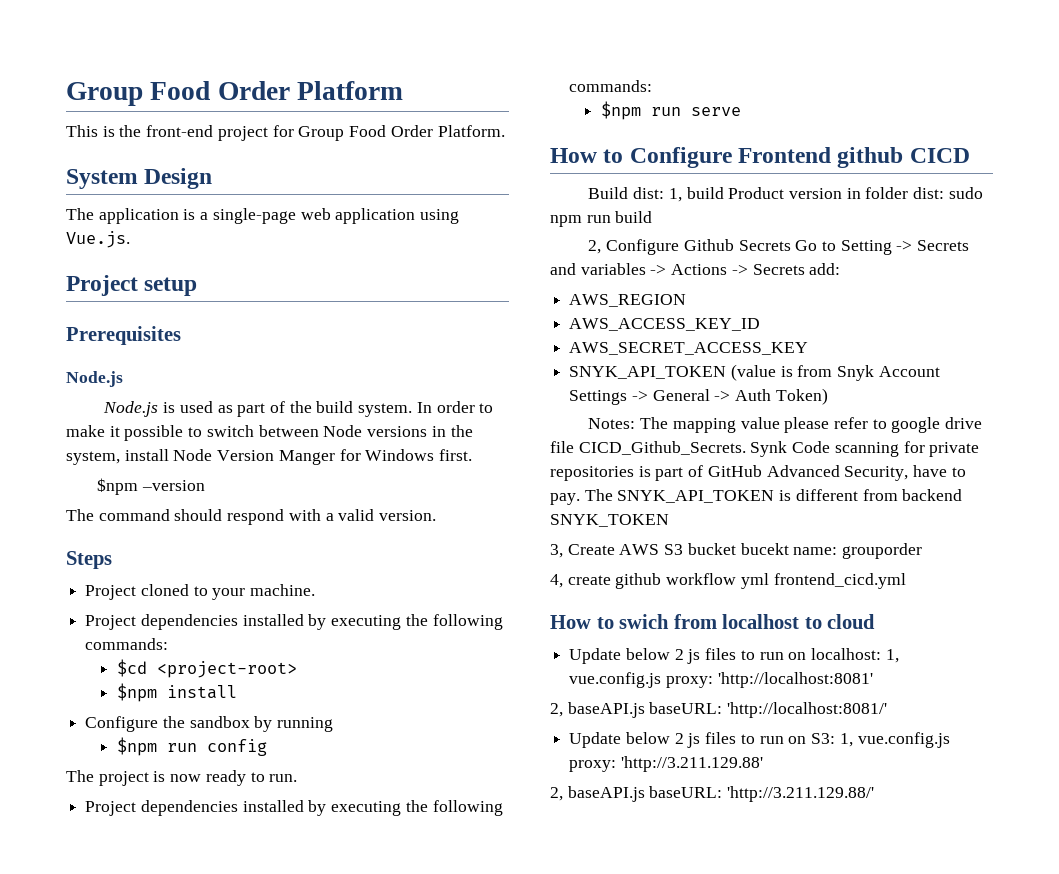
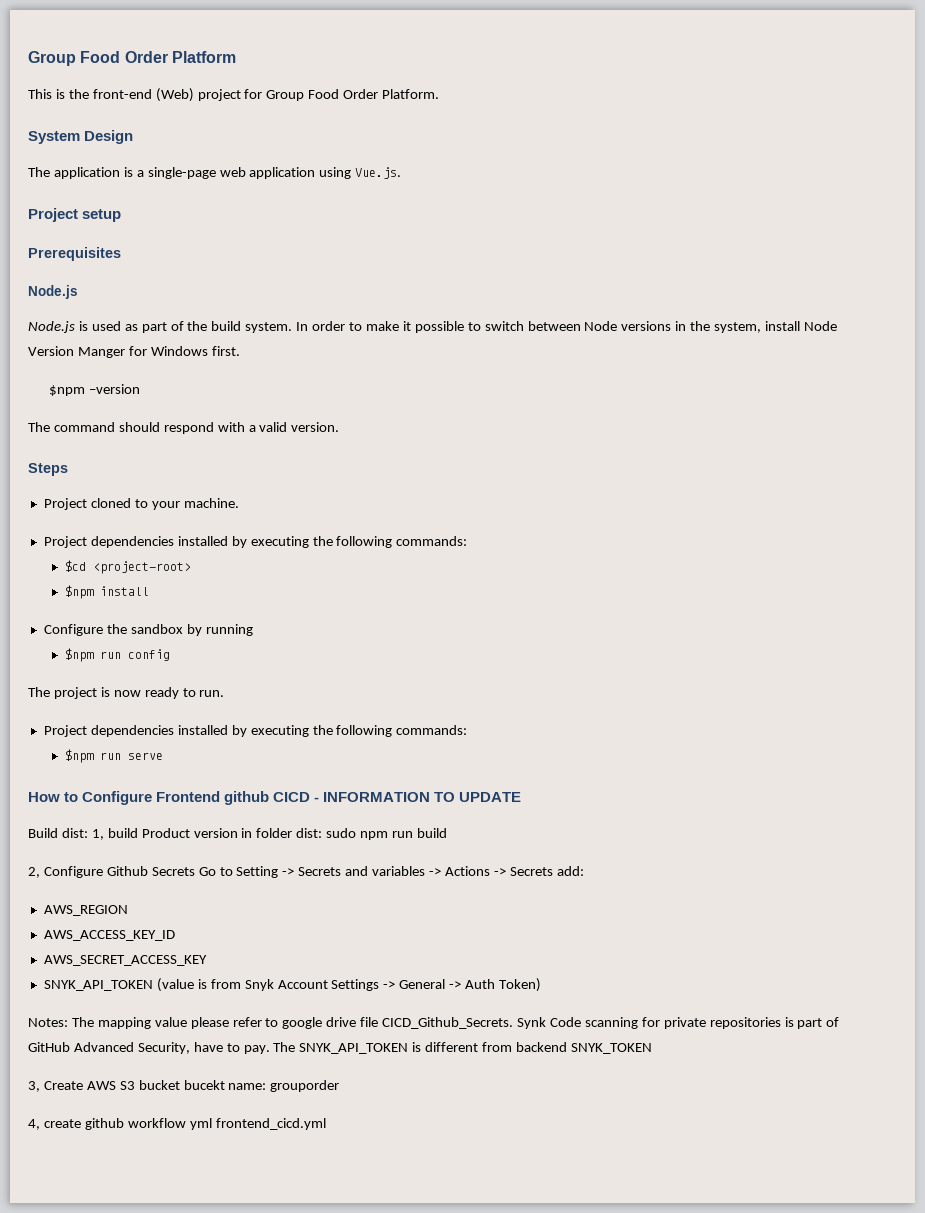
(214, 131) none -> [155,88,194,102] (Web)
(970, 155) none -> [314,792,522,802] - INFORMATION TO UPDATE
[550,614,876,629] [569,648,899,664] [569,672,873,688] [550,702,888,718] [569,732,950,748] [569,756,763,772] [550,786,875,802] // How to swich from localhost to cloud // Update below 2 js files to run on localhost: 1, vue.config.js proxy: 'http://localhost:8081' // 2, baseAPI.js baseURL: 'http://localhost:8081/' // Update below 2 js files to run on S3: 1, vue.config.js proxy: 'http://3.211.129.88' // 2, baseAPI.js baseURL: 'http://3.211.129.88/' -> (326, 1124) none

